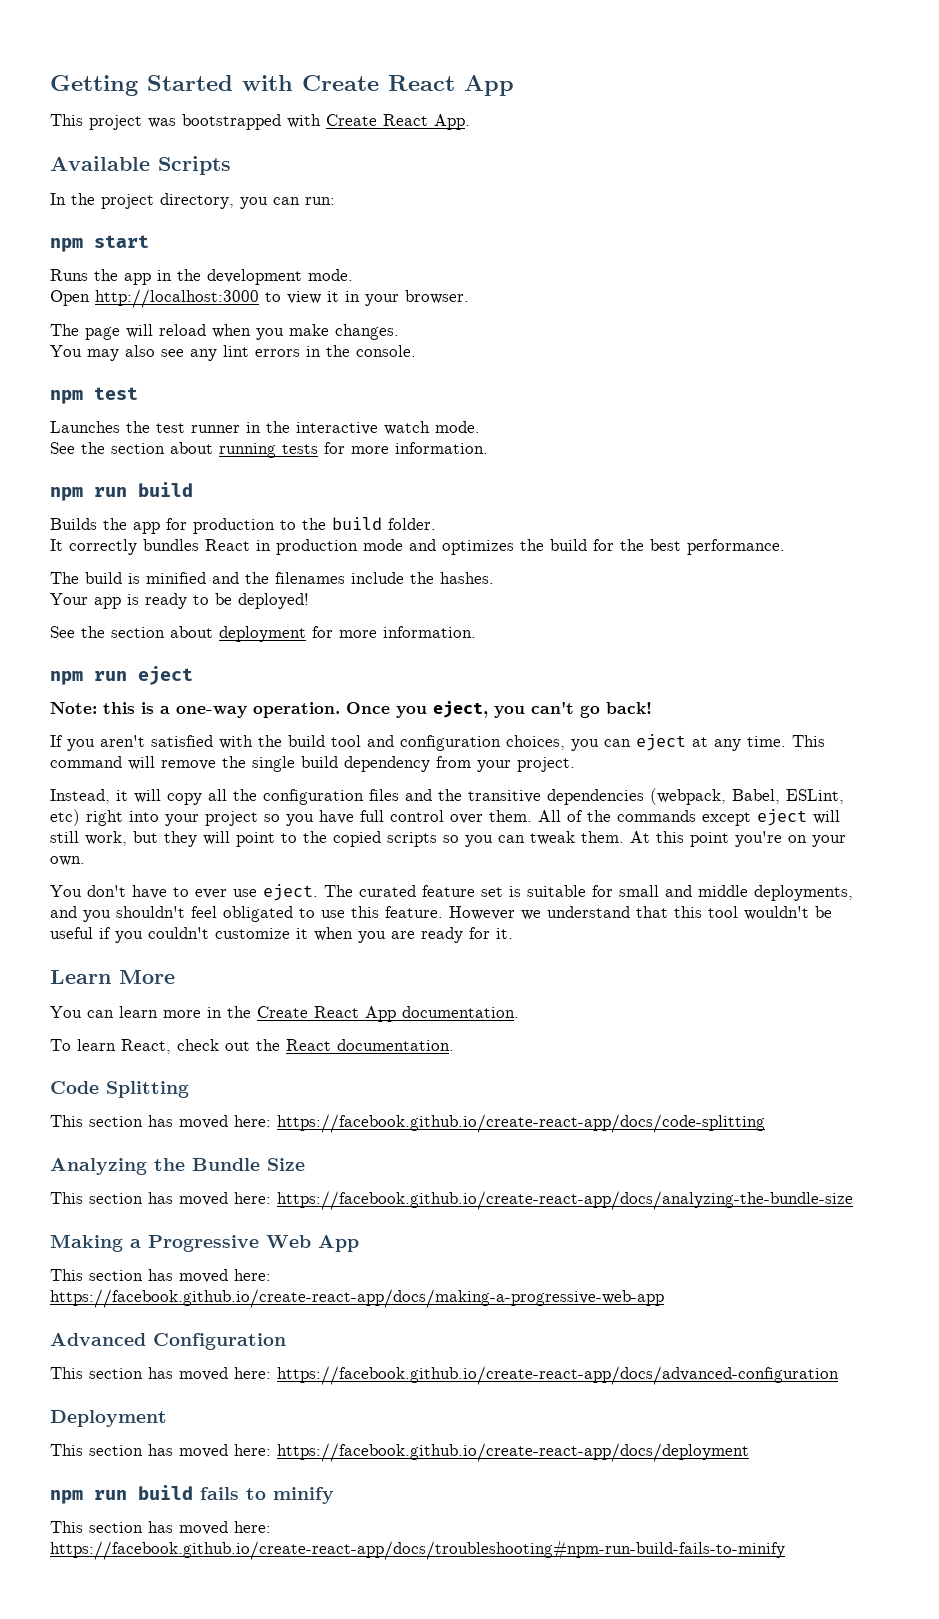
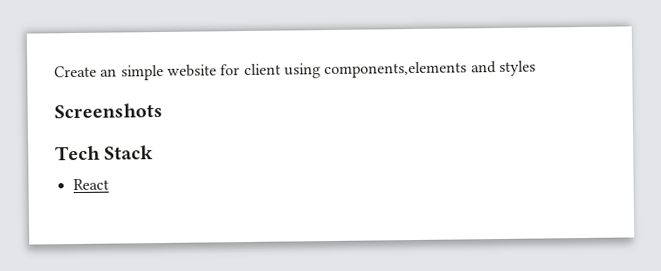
[50,75,514,96] [50,114,470,130] [50,156,231,175] [50,193,335,209] [50,235,149,252] [50,269,353,285] [50,289,469,308] [50,324,399,340] [50,345,416,361] [50,387,138,404] [50,421,480,435] [50,442,488,458] [50,482,193,501] [50,517,436,534] [50,539,785,555] [50,572,494,584] [50,593,309,609] [50,626,476,642] [50,666,193,685] [50,701,652,718] [50,734,825,751] [50,756,575,772] [50,788,844,805] [50,809,840,826] [50,831,846,847] [50,856,85,866] [50,884,853,901] [50,906,832,922] [50,927,513,943] [50,970,175,984] [50,1006,519,1022] [50,1039,454,1054] [50,1081,189,1098] [50,1114,765,1133] [50,1158,305,1175] [50,1191,853,1210] [50,1234,359,1252] [50,1269,271,1283] [50,1289,664,1308] [50,1333,286,1350] [50,1366,839,1385] [50,1410,167,1427] [50,1443,749,1462] [50,1485,334,1504] [50,1521,271,1535] [50,1540,785,1560] Getting Started with Create React App // This project was bootstrapped with Create React App. // Available Scripts // In the project directory, you can run: // npm start // Runs the app in the development mode. // Open http://localhost:3000 to view it in your browser. // The page will reload when you make changes. // You may also see any lint errors in the console. // npm test // Launches the test runner in the interactive watch mode. // See the section about running tests for more information. // npm run build // Builds the app for production to the build folder. // It correctly bundles React in production mode and optimizes the build for the best performance. // The build is minified and the filenames include the hashes. // Your app is ready to be deployed! // See the section about deployment for more information. // npm run eject // Note: this is a one-way operation. Once you eject, you can't go back! // If you aren't satisfied with the build tool and configuration choices, you can eject at any time. This command will remove the single build dependency from your project. // Instead, it will copy all the configuration files and the transitive dependencies (webpack, Babel, ESLint, etc) right into your project so you have full control over them. All of the commands except eject will still work, but they will point to the copied scripts so you can tweak them. At this point you're on your own. // You don't have to ever use eject. The curated feature set is suitable for small and middle deployments, and you shouldn't feel obligated to use this feature. However we understand that this tool wouldn't be useful if you couldn't customize it when you are ready for it. // Learn More // You can learn more in the Create React App documentation. // To learn React, check out the React documentation. // Code Splitting // This section has moved here: https://facebook.github.io/create-react-app/docs/code-splitting // Analyzing the Bundle Size // This section has moved here: https://facebook.github.io/create-react-app/docs/analyzing-the-bundle-size // Making a Progressive Web App // This section has moved here: https://facebook.github.io/create-react-app/docs/making-a-progressive-web-app // Advanced Configuration // This section has moved here: https://facebook.github.io/create-react-app/docs/advanced-configuration // Deployment // This section has moved here: https://facebook.github.io/create-react-app/docs/deployment // npm run build fails to minify // This section has moved here: https://facebook.github.io/create-react-app/docs/troubleshooting#npm-run-build-fails-to-minify -> [54,60,536,81] [54,102,163,119] [55,145,155,161] [72,178,109,191] Create an simple website for client using components,elements and styles // Screenshots // Tech Stack // React

